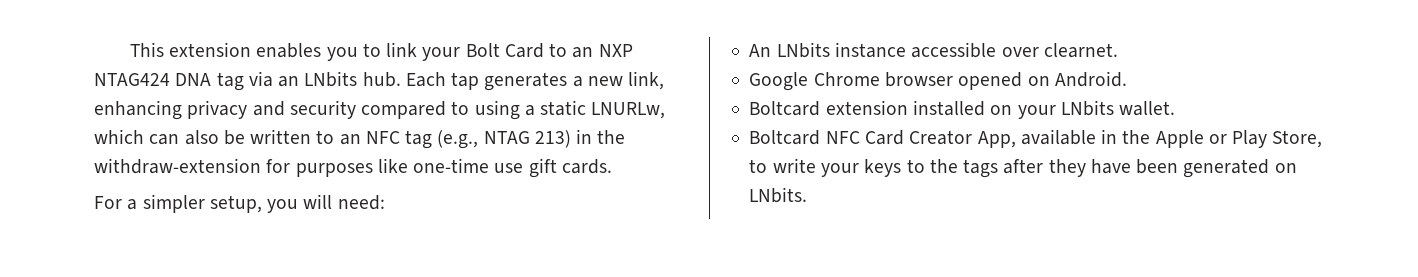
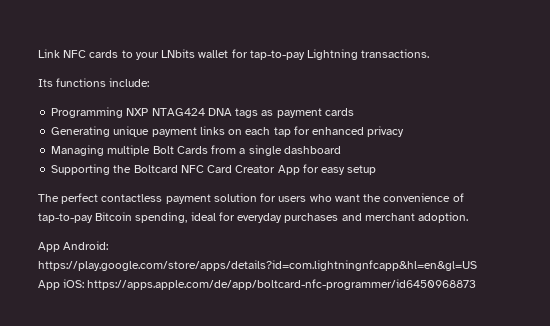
[129,42,633,61] [94,71,665,91] [94,100,666,120] [94,129,626,149] [94,158,612,178] [94,194,385,213] [749,42,1118,58] [749,71,1127,91] [749,100,1176,119] [749,129,1323,148] [749,158,1297,178] [749,187,808,203] This extension enables you to link your Bolt Card to an NXP NTAG424 DNA tag via an LNbits hub. Each tap generates a new link, enhancing privacy and security compared to using a static LNURLw, which can also be written to an NFC tag (e.g., NTAG 213) in the withdraw-extension for purposes like one-time use gift cards. // For a simpler setup, you will need: // An LNbits instance accessible over clearnet. // Google Chrome browser opened on Android. // Boltcard extension installed on your LNbits wallet. // Boltcard NFC Card Creator App, available in the Apple or Play Store, to write your keys to the tags after they have been generated on LNbits. -> [38,49,430,60] [38,78,150,87] [51,107,354,118] [51,126,405,137] [51,145,341,156] [51,164,377,175] [38,193,464,204] [38,212,469,223] [38,241,109,252] [38,260,477,271] [38,279,477,290] Link NFC cards to your LNbits wallet for tap-to-pay Lightning transactions. // Its functions include: // Programming NXP NTAG424 DNA tags as payment cards // Generating unique payment links on each tap for enhanced privacy // Managing multiple Bolt Cards from a single dashboard // Supporting the Boltcard NFC Card Creator App for easy setup // The perfect contactless payment solution for users who want the convenience of tap-to-pay Bitcoin spending, ideal for everyday purchases and merchant adoption. // App Android: https://play.google.com/store/apps/details?id=com.lightningnfcapp&hl=en&gl=US // App iOS: https://apps.apple.com/de/app/boltcard-nfc-programmer/id6450968873

